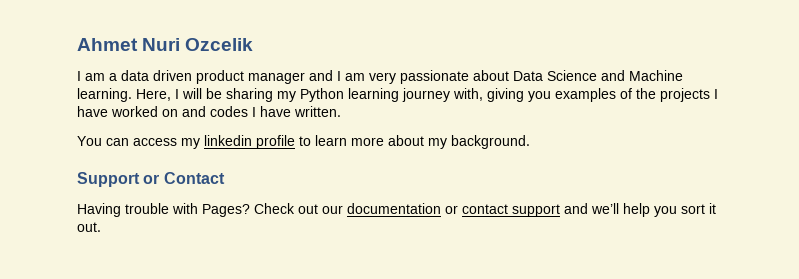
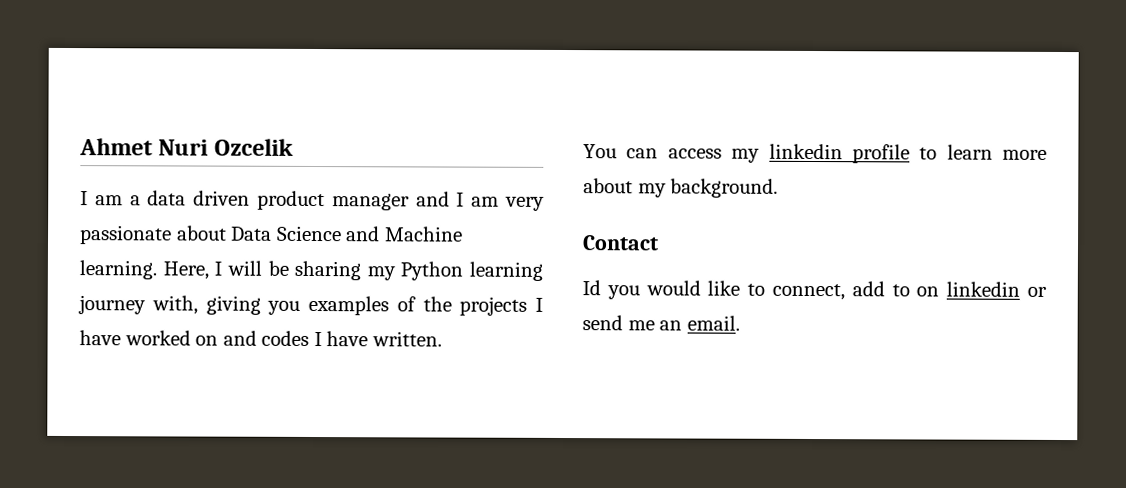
[77,172,160,187] Support or -> (779, 188) none
[77,203,716,217] [77,222,101,232] Having trouble with Pages? Check out our documentation or contact support and we’ll help you sort it out. -> [582,280,1047,301] [582,315,740,331] Id you would like to connect, add to on linkedin or send me an email.

